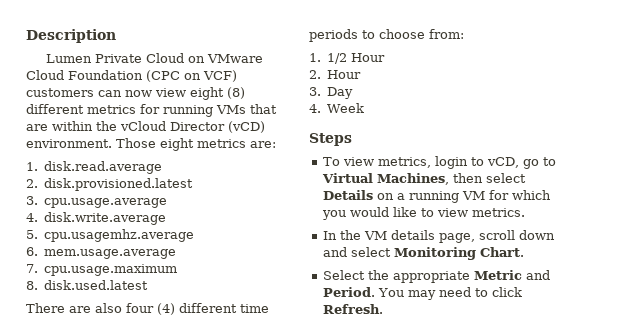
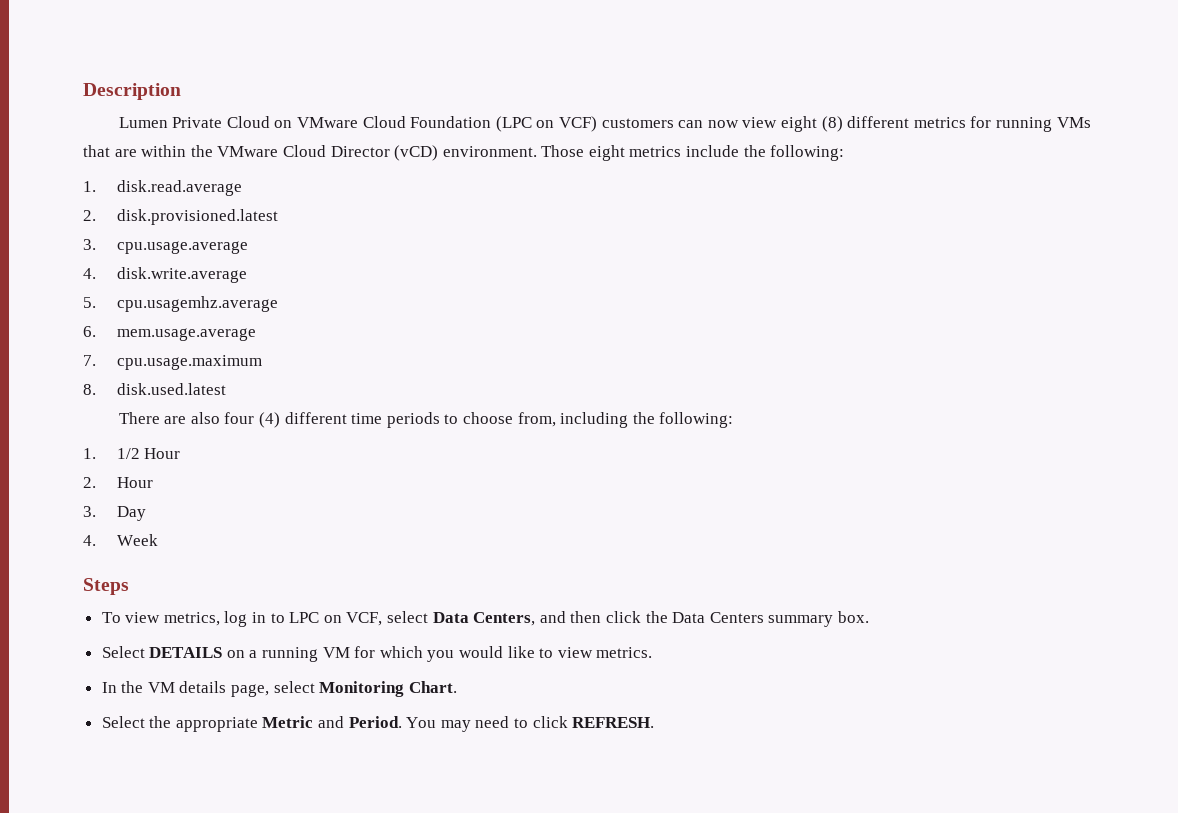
[146,70,180,82] (CPC -> [495,116,532,132] (LPC
[120,121,166,131] vCloud -> [217,145,326,157] VMware Cloud
[250,141,276,148] are: -> [686,145,845,161] include the following:
[429,29,464,39] from: -> [517,412,734,428] from, including the following:
[434,156,556,169] [321,173,526,185] [322,190,373,200] login to vCD, go to Virtual Machines, then select Details -> [224,611,869,627] [101,646,223,658] log in to LPC on VCF, select Data Centers, and then click the Data Centers summary box. // Select DETAILS
[478,230,555,240] [322,247,347,257] scroll down and -> (270, 690) none
[322,304,383,314] Refresh. -> [572,717,655,728] REFRESH.

